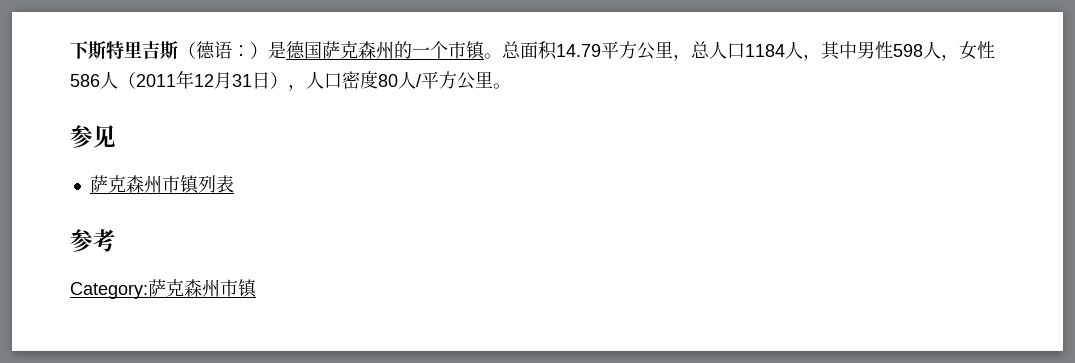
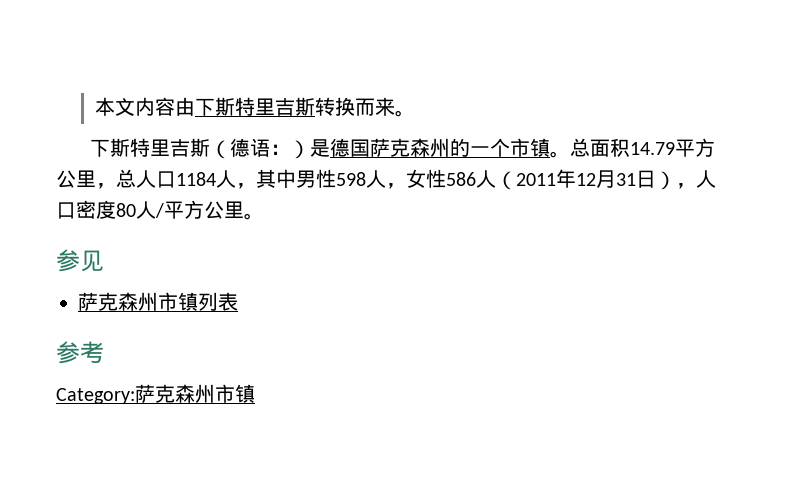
(70, 50) none -> [95,97,416,117] 本文内容由下斯特里吉斯转换而来。 //

